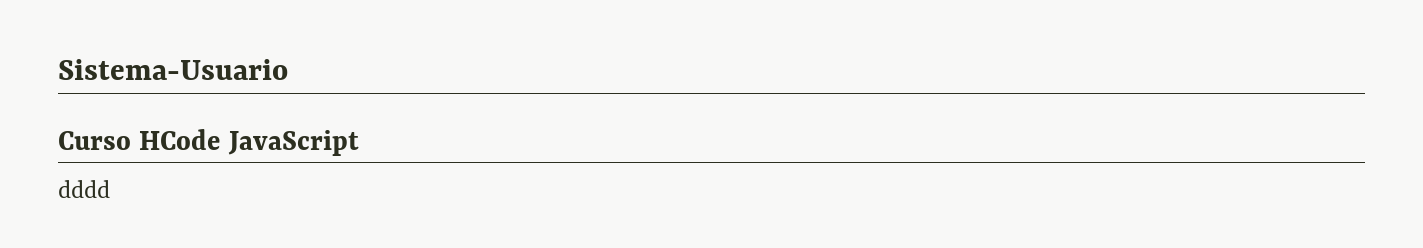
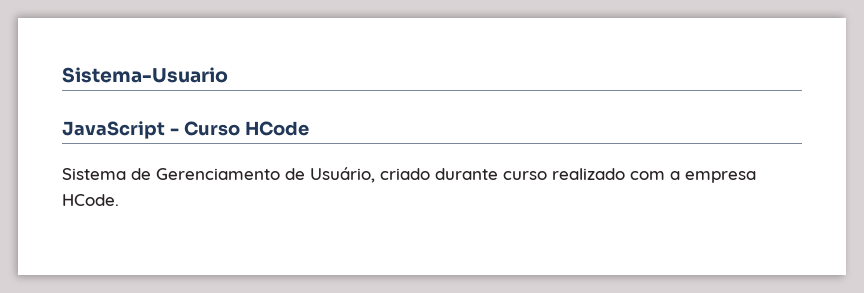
(288, 69) none -> [62,121,179,139] JavaScript -
[227,130,359,156] [58,180,110,198] JavaScript // dddd -> [62,167,756,183] [62,194,119,206] // Sistema de Gerenciamento de Usuário, criado durante curso realizado com a empresa HCode.

